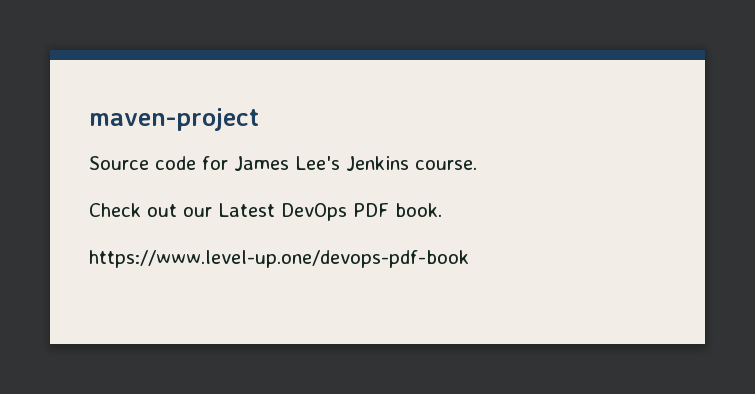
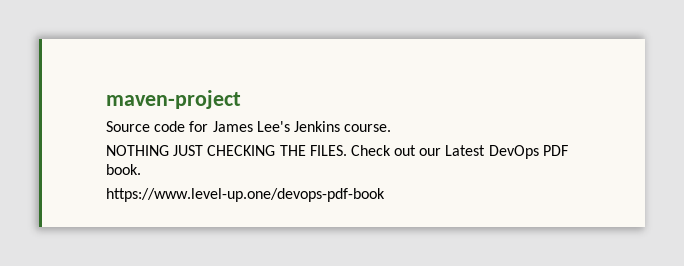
(477, 165) none -> [106,145,347,156] NOTHING JUST CHECKING THE FILES.

